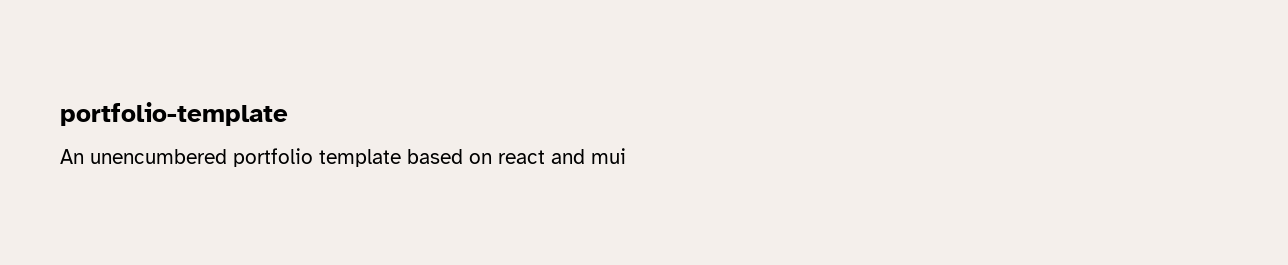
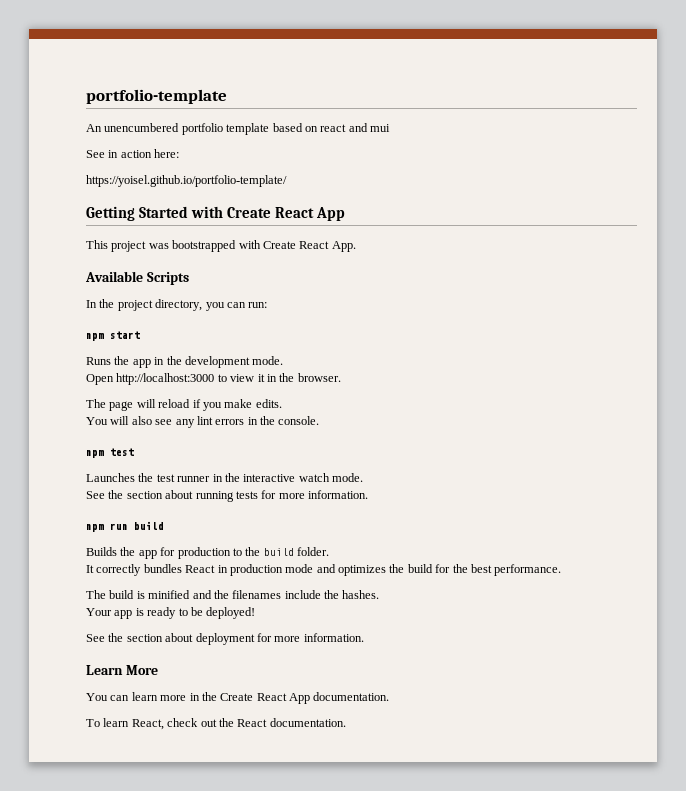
(626, 156) none -> [86,149,180,158] [86,175,287,187] [86,206,346,221] [86,240,356,252] [85,271,189,285] [86,299,268,311] [86,331,140,341] [86,356,284,368] [86,373,341,385] [86,399,282,411] [86,416,320,428] [86,448,134,458] [86,473,363,482] [86,490,368,502] [86,521,164,532] [86,547,329,559] [86,564,562,576] [86,590,380,599] [86,607,256,619] [86,633,364,645] [86,665,158,675] [86,692,390,704] [86,718,346,730] // See in action here: // https://yoisel.github.io/portfolio-template/ // Getting Started with Create React App // This project was bootstrapped with Create React App. // Available Scripts // In the project directory, you can run: // npm start // Runs the app in the development mode. // Open http://localhost:3000 to view it in the browser. // The page will reload if you make edits. // You will also see any lint errors in the console. // npm test // Launches the test runner in the interactive watch mode. // See the section about running tests for more information. // npm run build // Builds the app for production to the build folder. // It correctly bundles React in production mode and optimizes the build for the best performance. // The build is minified and the filenames include the hashes. // Your app is ready to be deployed! // See the section about deployment for more information. // Learn More // You can learn more in the Create React App documentation. // To learn React, check out the React documentation.

